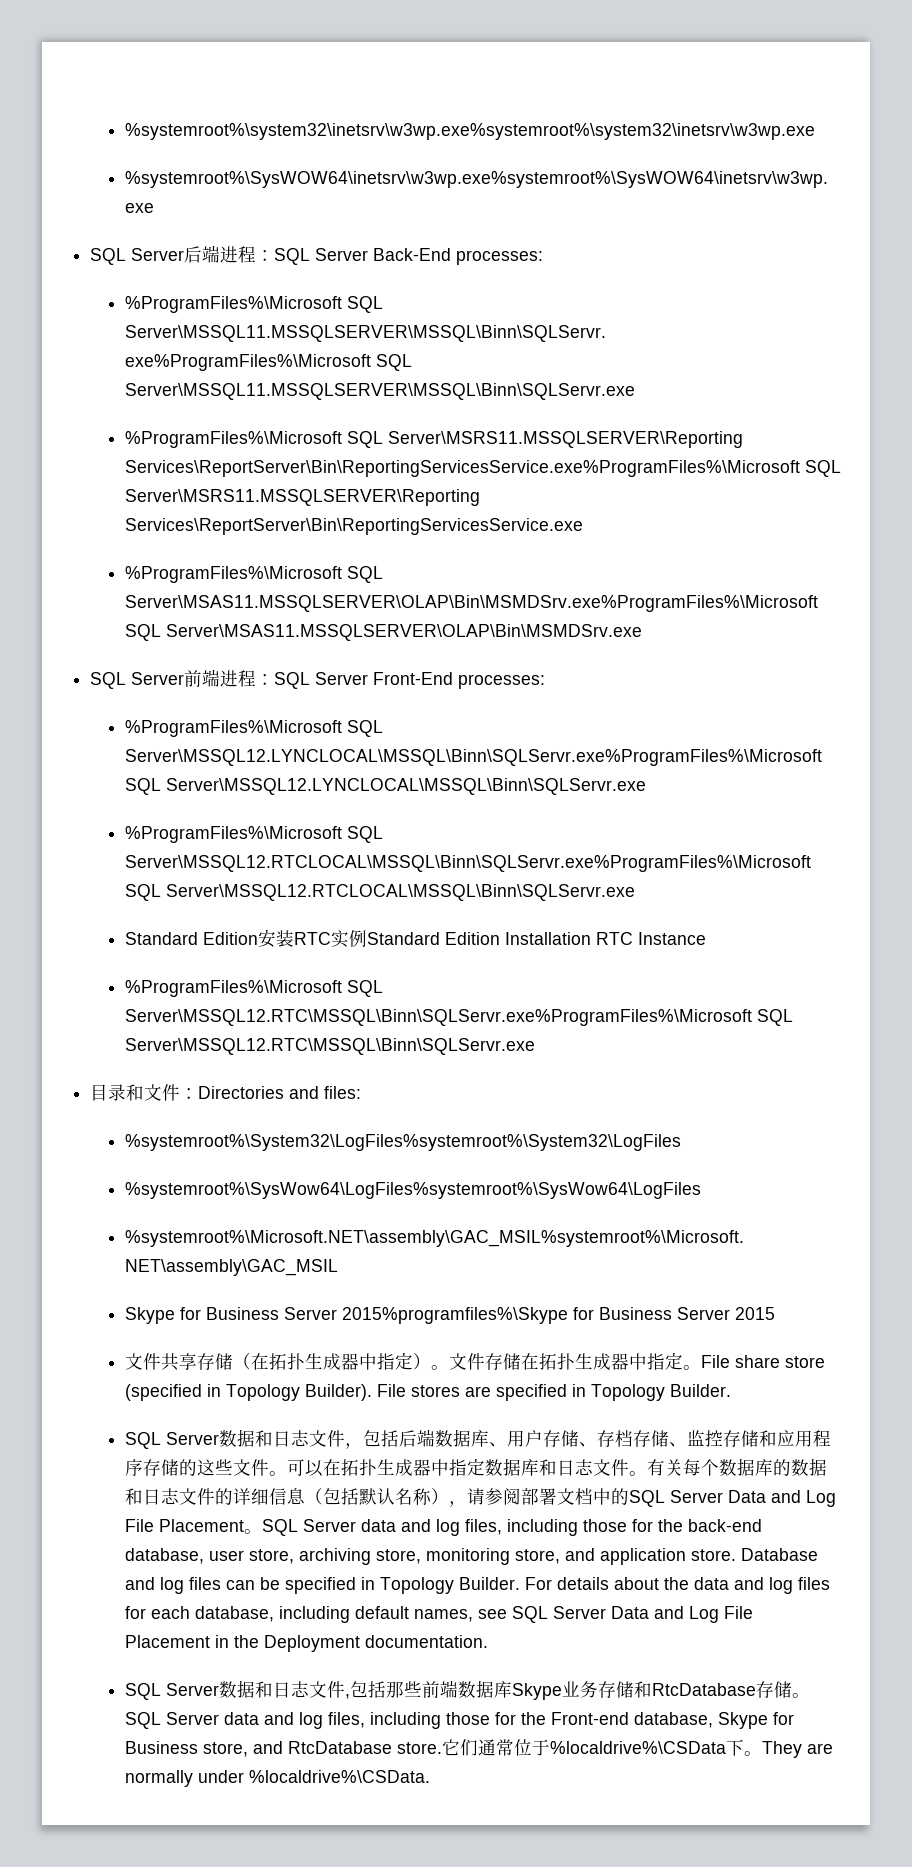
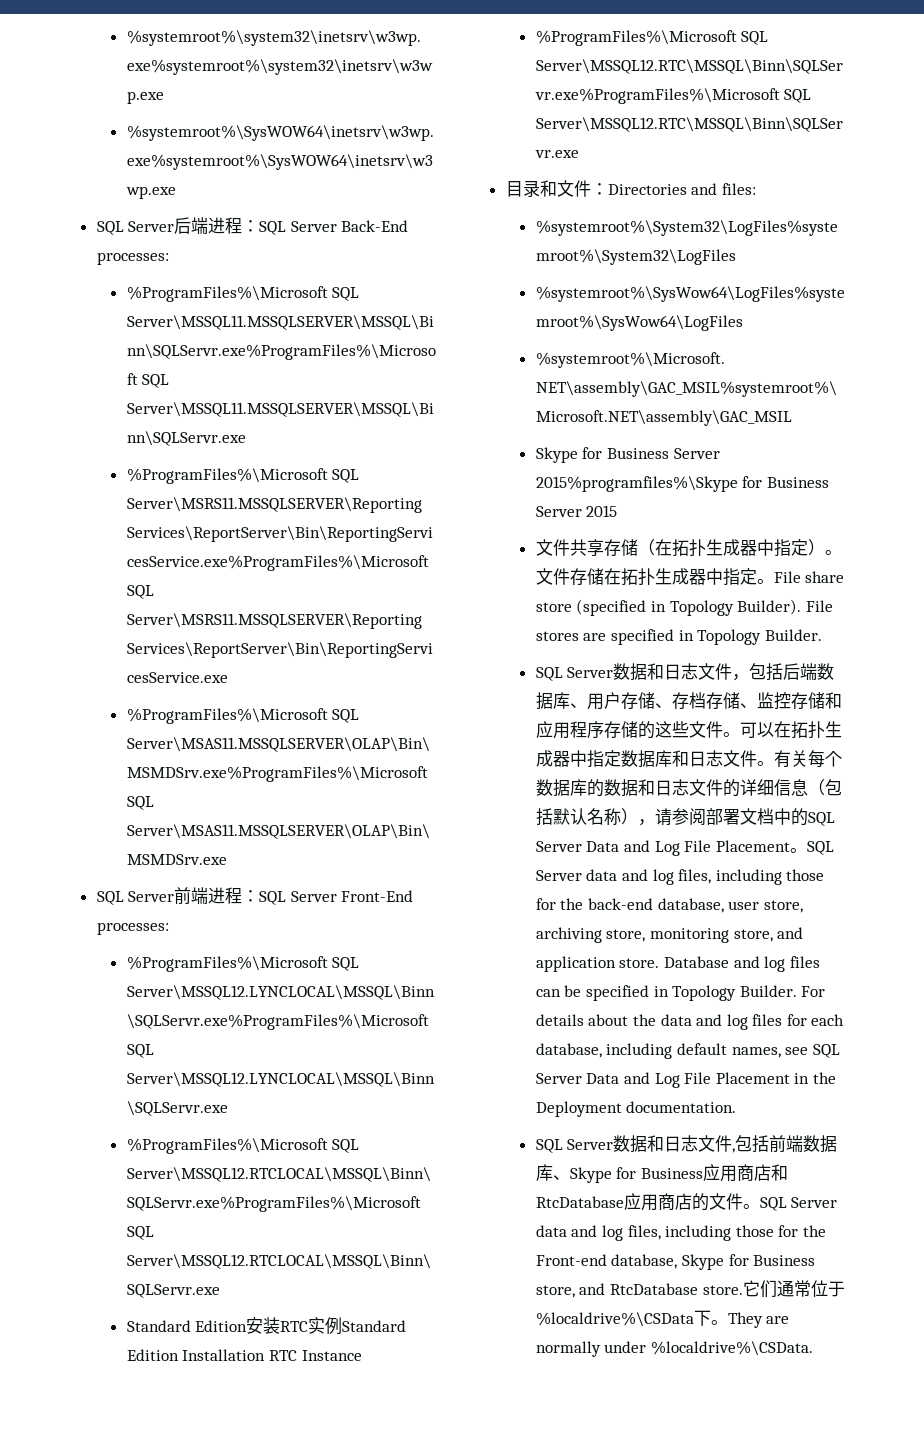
[385,1681,422,1698] 那些 -> (770, 1143) none
[511,1681,792,1700] Skype业务存储和RtcDatabase存储 -> [552,1164,788,1183] [535,1193,743,1211] 、Skype for Business应用商店和RtcDatabase应用商店的文件

